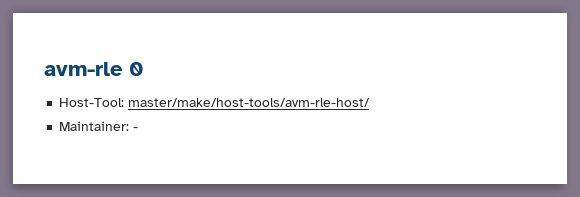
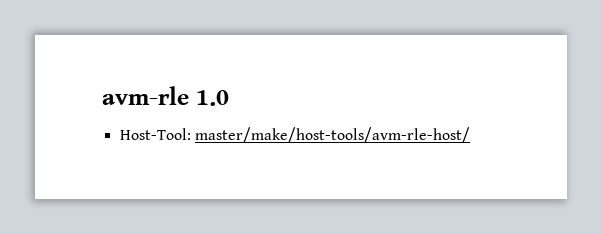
[129,62,143,76] 0 -> [195,90,229,106] 1.0
[59,121,139,131] // Maintainer: - -> (470, 135) none

